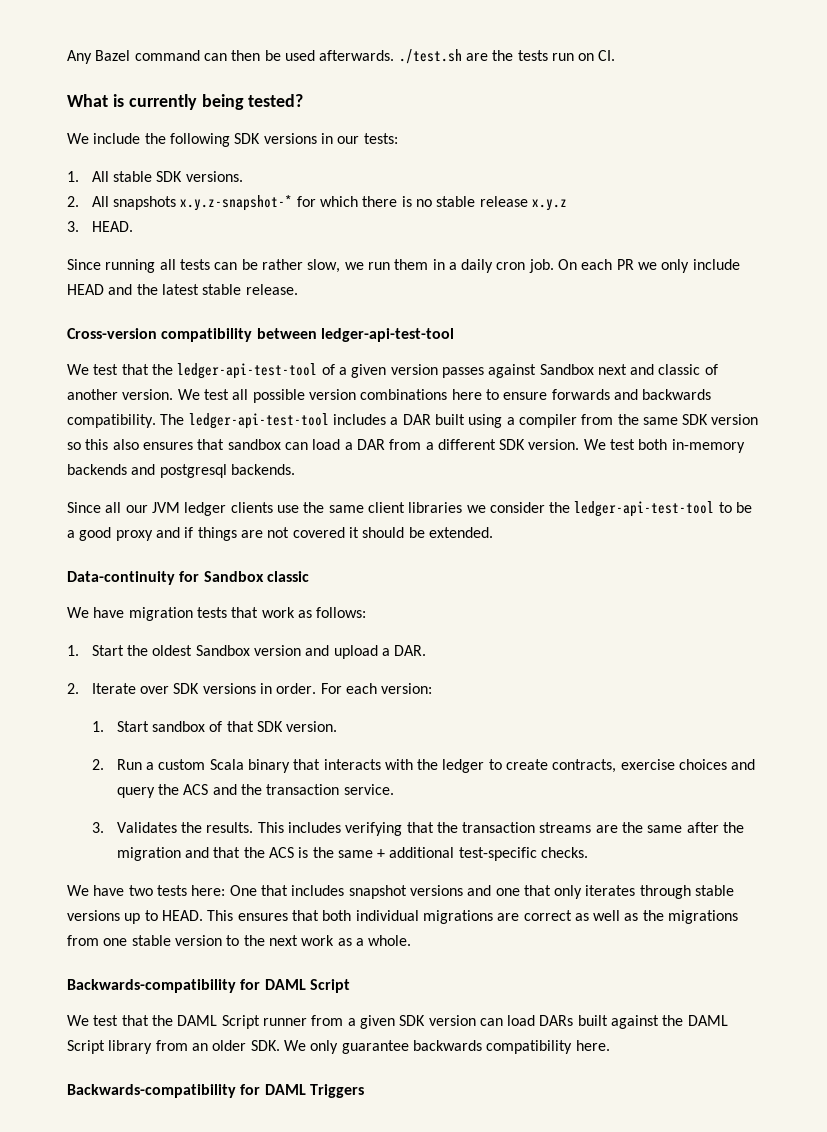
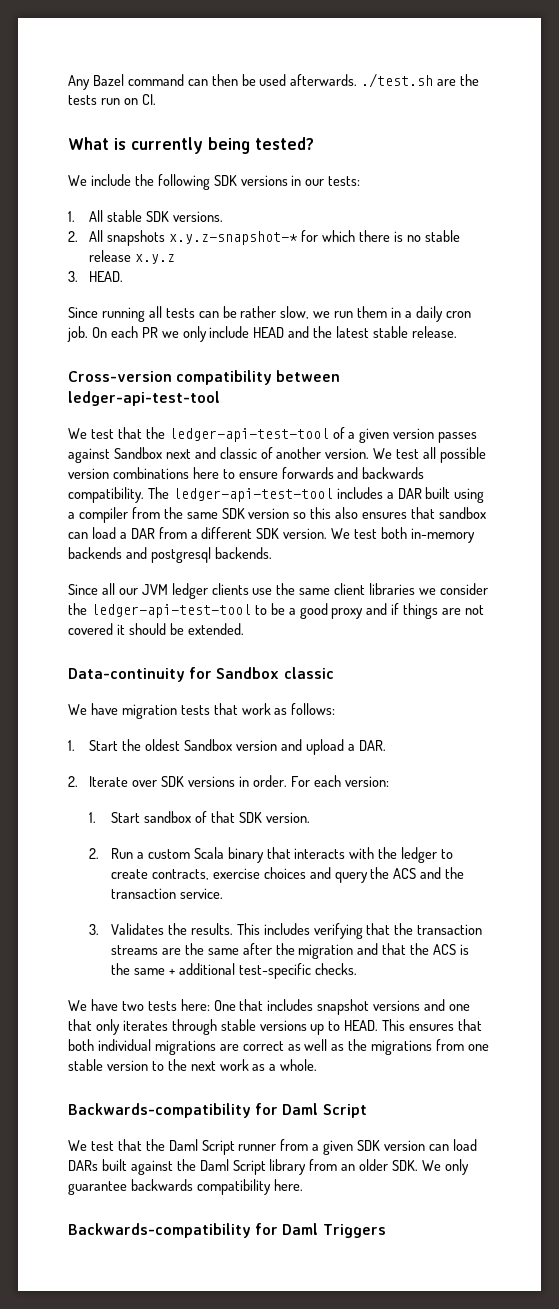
[264,979,306,990] DAML -> [282,1103,319,1115] Daml
[177,1015,218,1026] DAML -> [168,1139,198,1151] Daml
[687,1015,728,1026] DAML -> [199,1159,229,1171] Daml
[264,1084,306,1095] DAML -> [282,1223,319,1235] Daml

